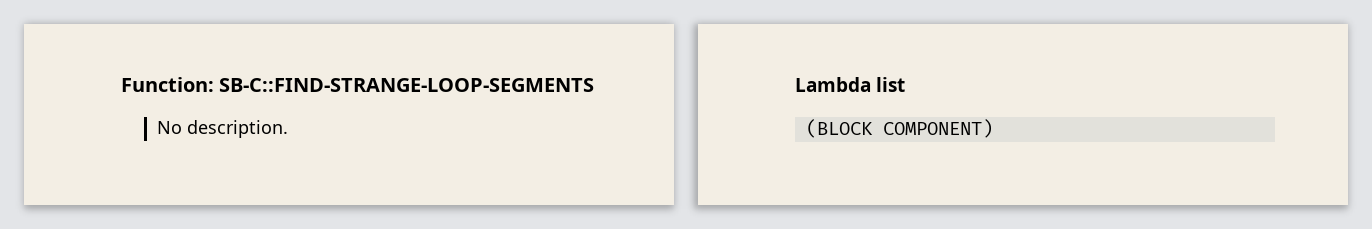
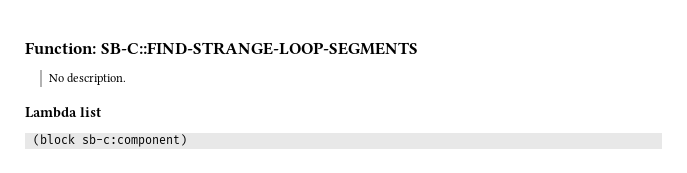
[805,119,993,138] (BLOCK COMPONENT) -> [32,134,187,147] (block sb-c:component)

